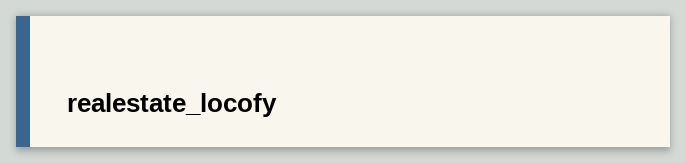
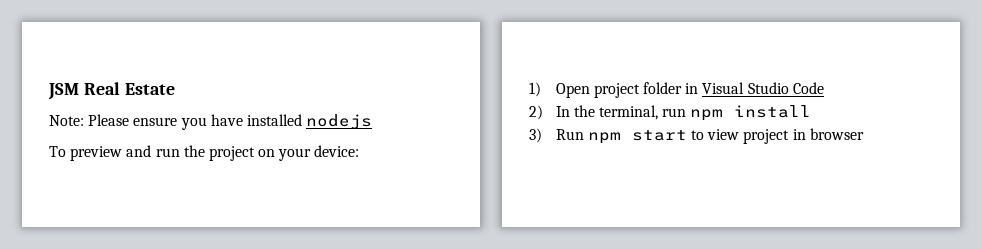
[67,93,277,117] realestate_locofy -> [48,82,175,100] [49,114,373,130] [49,145,360,161] [529,82,824,98] [529,105,812,121] [529,128,864,144] JSM Real Estate // Note: Please ensure you have installed nodejs // To preview and run the project on your device: // 1) Open project folder in Visual Studio Code // 2) In the terminal, run npm install // 3) Run npm start to view project in browser

